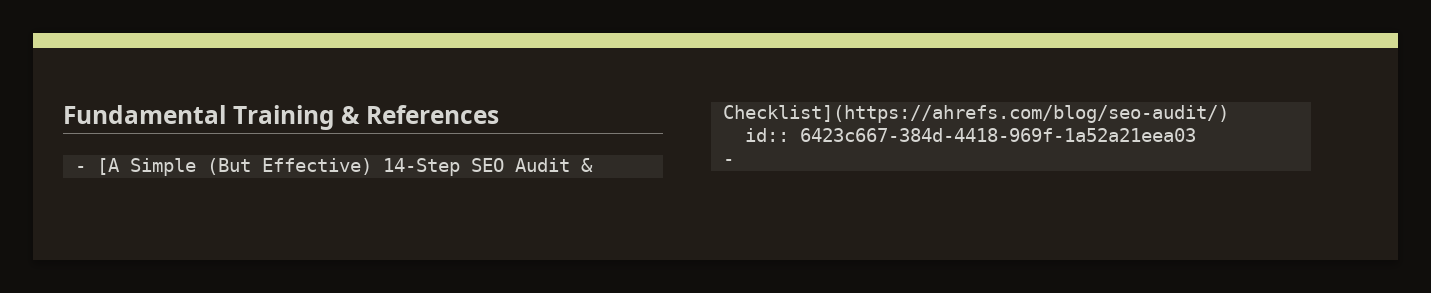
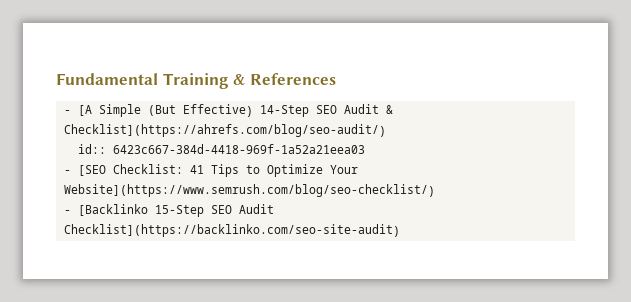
(734, 162) none -> [77,164,358,177] [63,184,435,197] [63,204,274,217] [63,224,400,237] [SEO Checklist: 41 Tips to Optimize Your Website](https://www.semrush.com/blog/seo-checklist/) // - [Backlinko 15-Step SEO Audit Checklist](https://backlinko.com/seo-site-audit)

